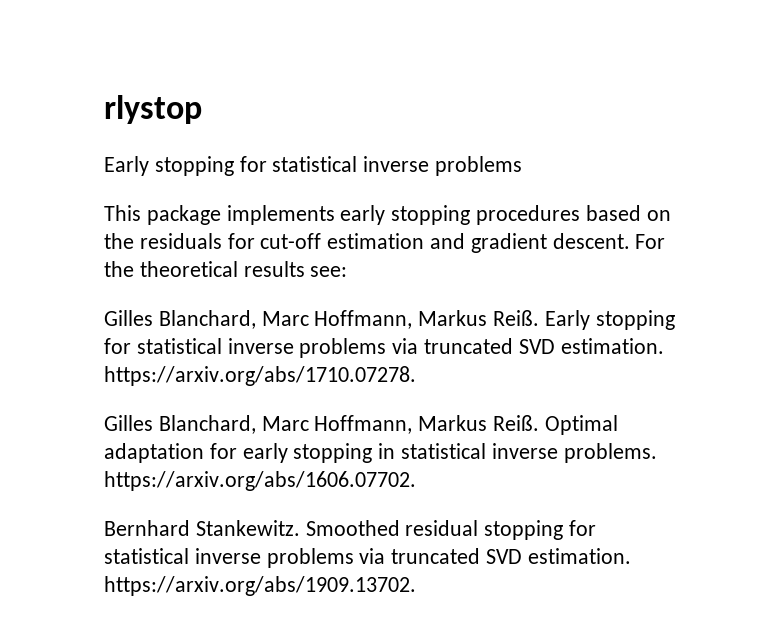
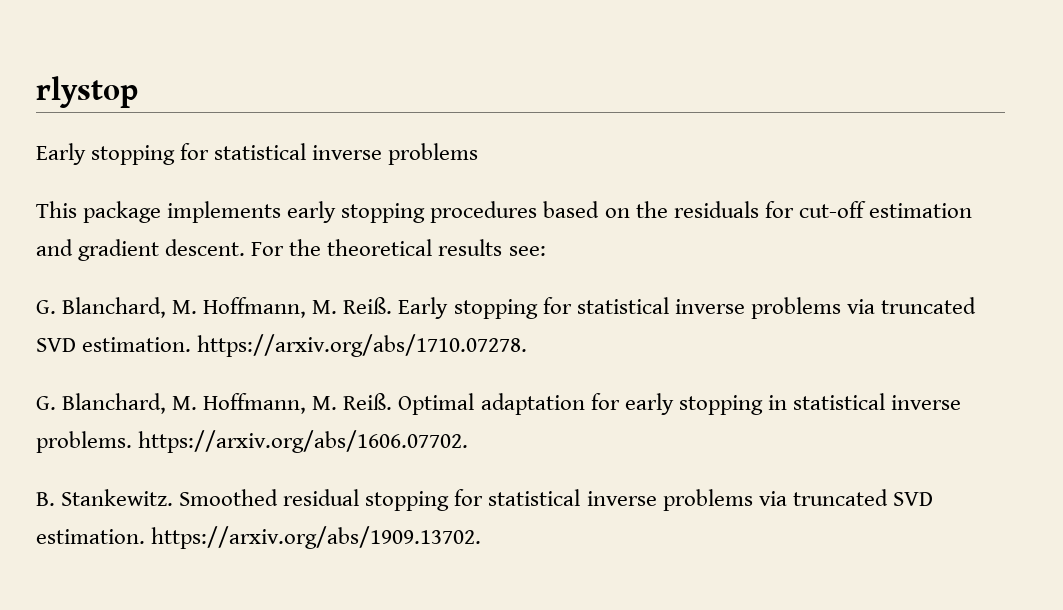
[104,310,488,329] Gilles Blanchard, Marc Hoffmann, Markus -> [36,297,338,318] G. Blanchard, M. Hoffmann, M.
[104,415,488,434] Gilles Blanchard, Marc Hoffmann, Markus -> [36,393,338,414] G. Blanchard, M. Hoffmann, M.
[104,520,190,536] Bernhard -> [36,492,55,506] B.

